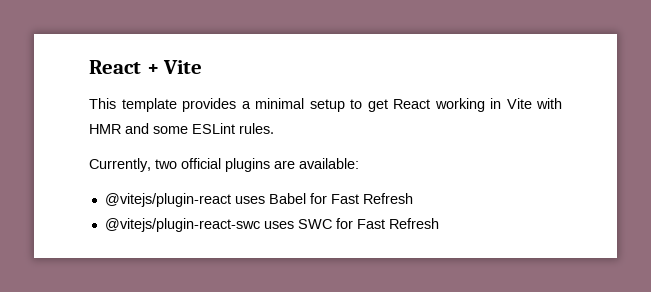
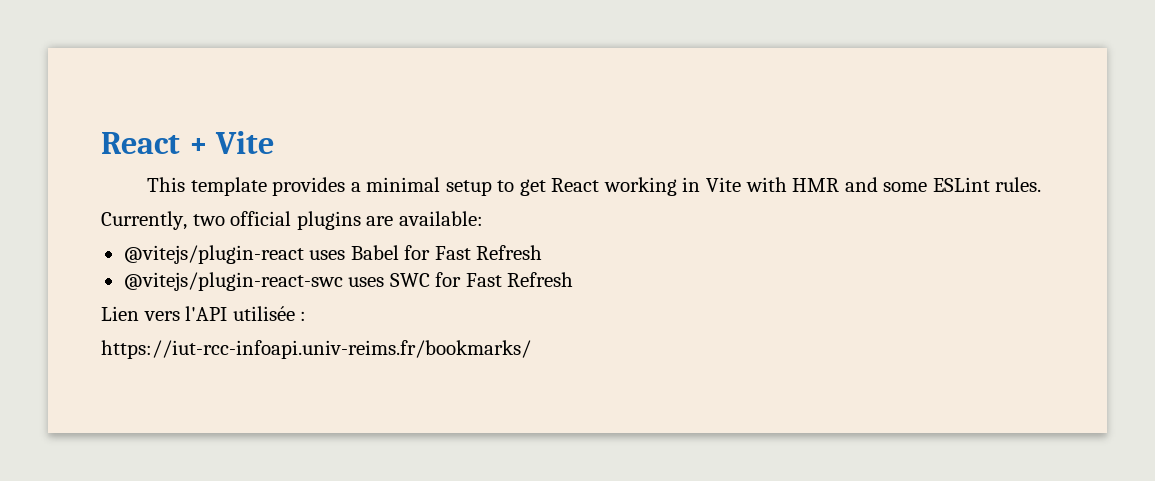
(439, 223) none -> [101,306,307,321] [101,340,531,359] // Lien vers l'API utilisée : // https://iut-rcc-infoapi.univ-reims.fr/bookmarks/

